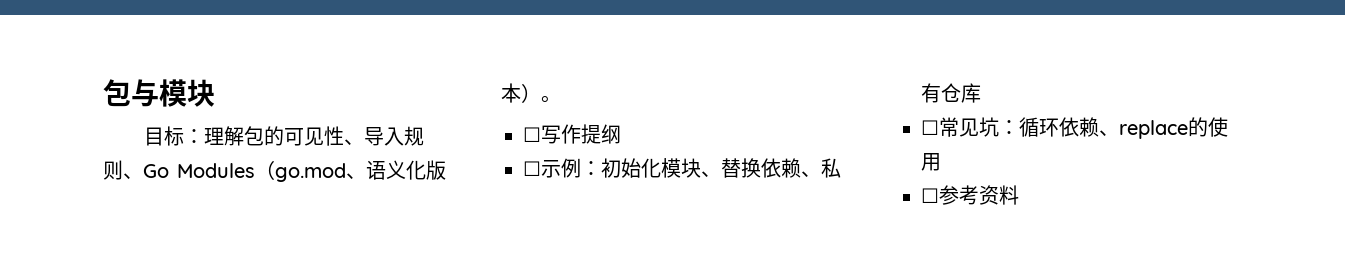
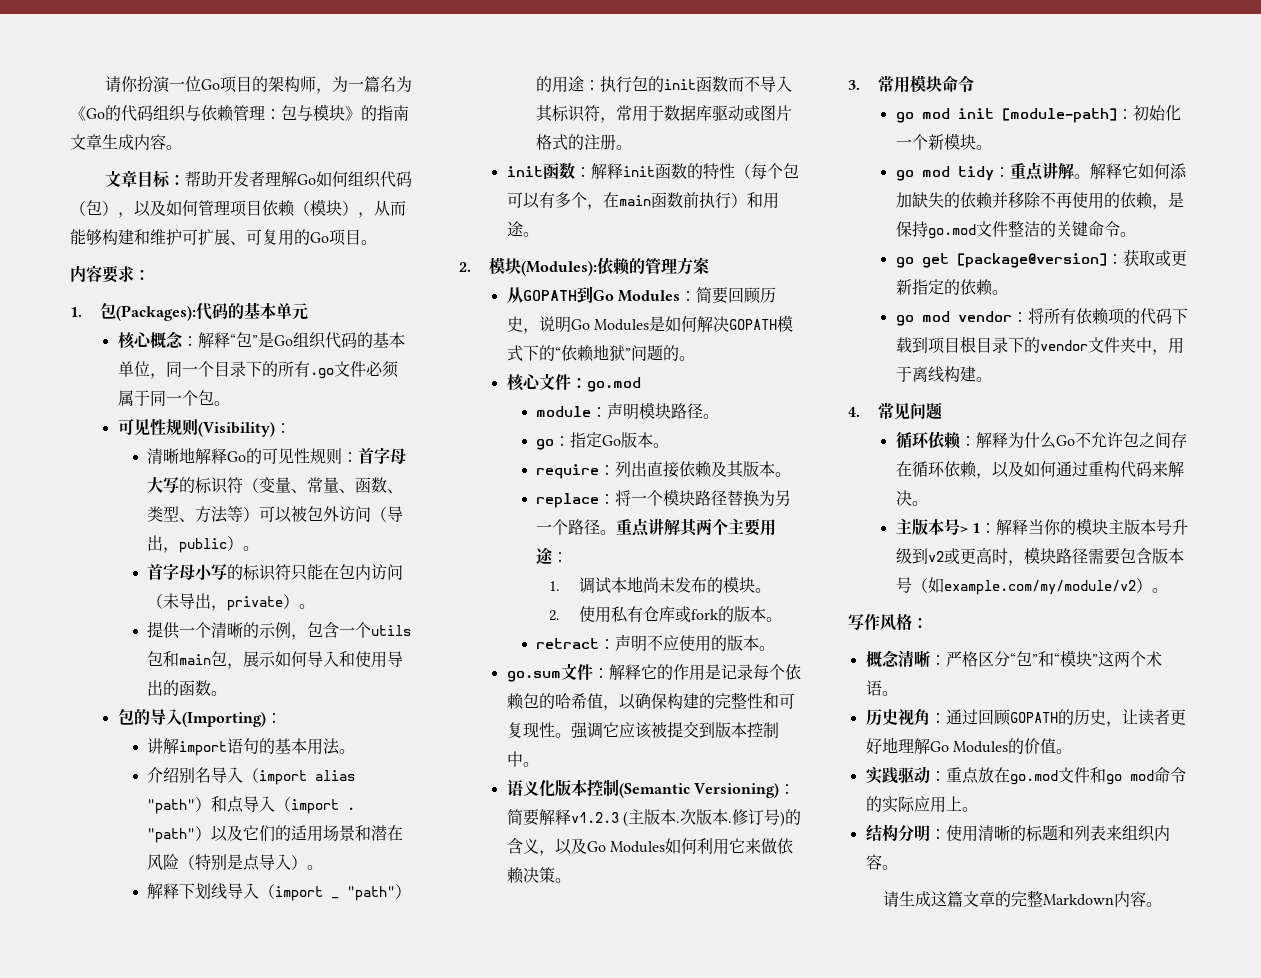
[103,79,215,107] [143,126,424,146] [103,160,446,182] [501,83,561,103] [523,124,621,144] [523,158,841,178] [921,83,981,103] [921,117,1228,139] [921,153,941,171] [921,185,1019,205] 包与模块 // 目标：理解包的可见性、导入规则、Go Modules（go.mod、语义化版本）。 // ☐写作提纲 // ☐示例：初始化模块、替换依赖、私有仓库 // ☐常见坑：循环依赖、replace的使用 // ☐参考资料 -> [105,75,413,94] [70,104,409,122] [70,134,182,150] [105,170,413,188] [70,199,406,218] [70,229,377,246] [70,265,150,283] [70,302,308,321] [117,331,405,349] [117,361,399,379] [117,390,230,406] [117,418,291,437] [147,447,407,465] [147,477,404,494] [147,506,404,523] [147,535,260,553] [147,564,404,581] [147,593,316,611] [147,621,412,640] [147,651,404,669] [147,680,228,696] [117,708,282,727] [147,738,356,756] [147,767,356,785] [147,796,356,814] [147,825,404,843] [147,854,324,871] [147,883,412,901] [536,76,793,93] [536,105,793,123] [536,134,633,150] [506,162,799,180] [506,192,779,210] [506,221,539,237] [459,257,709,276] [506,286,776,304] [506,315,793,334] [506,344,695,362] [506,373,641,392] [536,402,720,420] [536,432,670,450] [536,461,792,479] [536,489,792,508] [536,518,777,537] [536,547,569,565] [548,576,771,594] [548,606,782,623] [536,634,776,652] [506,663,801,682] [506,692,795,711] [506,721,779,739] [506,751,539,767] [506,779,795,798] [506,809,801,827] [506,838,793,856] [506,867,571,884] [848,75,974,93] [895,105,1181,123] [895,133,992,150] [895,162,1187,181] [895,192,1184,210] [895,220,1136,239] [895,249,1187,268] [895,279,1008,296] [895,308,1188,326] [895,336,1184,355] [895,366,992,382] [848,402,942,420] [895,431,1187,449] [895,461,1184,479] [895,490,928,506] [895,518,1188,535] [895,547,1184,566] [895,577,1168,595] [848,613,928,631] [865,650,1162,667] [865,680,898,696] [865,709,1186,727] [865,737,1072,754] [865,766,1186,785] [865,796,978,813] [865,824,1170,842] [865,854,898,870] [883,890,1163,907] 请你扮演一位Go项目的架构师，为一篇名为《Go的代码组织与依赖管理：包与模块》的指南文章生成内容。 // 文章目标：帮助开发者理解Go如何组织代码（包），以及如何管理项目依赖（模块），从而能够构建和维护可扩展、可复用的Go项目。 // 内容要求： // 1.包(Packages):代码的基本单元 // 核心概念：解释“包”是Go组织代码的基本单位，同一个目录下的所有.go文件必须属于同一个包。 // 可见性规则(Visibility)： // 清晰地解释Go的可见性规则：首字母大写的标识符（变量、常量、函数、类型、方法等）可以被包外访问（导出，public）。 // 首字母小写的标识符只能在包内访问（未导出，private）。 // 提供一个清晰的示例，包含一个utils包和main包，展示如何导入和使用导出的函数。 // 包的导入(Importing)： // 讲解import语句的基本用法。 // 介绍别名导入（import alias "path"）和点导入（import . "path"）以及它们的适用场景和潜在风险（特别是点导入）。 // 解释下划线导入（import _ "path"）的用途：执行包的init函数而不导入其标识符，常用于数据库驱动或图片格式的注册。 // init函数：解释init函数的特性（每个包可以有多个，在main函数前执行）和用途。 // 2.模块(Modules):依赖的管理方案 // 从GOPATH到Go Modules：简要回顾历史，说明Go Modules是如何解决GOPATH模式下的“依赖地狱”问题的。 // 核心文件：go.mod // module：声明模块路径。 // go：指定Go版本。 // require：列出直接依赖及其版本。 // replace：将一个模块路径替换为另一个路径。重点讲解其两个主要用途： // 1.调试本地尚未发布的模块。 // 2.使用私有仓库或fork的版本。 // retract：声明不应使用的版本。 // go.sum文件：解释它的作用是记录每个依赖包的哈希值，以确保构建的完整性和可复现性。强调它应该被提交到版本控制中。 // 语义化版本控制(Semantic Versioning)：简要解释v1.2.3 (主版本.次版本.修订号)的含义，以及Go Modules如何利用它来做依赖决策。 // 3.常用模块命令 // go mod init [module-path]：初始化一个新模块。 // go mod tidy：重点讲解。解释它如何添加缺失的依赖并移除不再使用的依赖，是保持go.mod文件整洁的关键命令。 // go get [package@version]：获取或更新指定的依赖。 // go mod vendor：将所有依赖项的代码下载到项目根目录下的vendor文件夹中，用于离线构建。 // 4.常见问题 // 循环依赖：解释为什么Go不允许包之间存在循环依赖，以及如何通过重构代码来解决。 // 主版本号> 1：解释当你的模块主版本号升级到v2或更高时，模块路径需要包含版本号（如example.com/my/module/v2）。 // 写作风格： // 概念清晰：严格区分“包”和“模块”这两个术语。 // 历史视角：通过回顾GOPATH的历史，让读者更好地理解Go Modules的价值。 // 实践驱动：重点放在go.mod文件和go mod命令的实际应用上。 // 结构分明：使用清晰的标题和列表来组织内容。 // 请生成这篇文章的完整Markdown内容。

